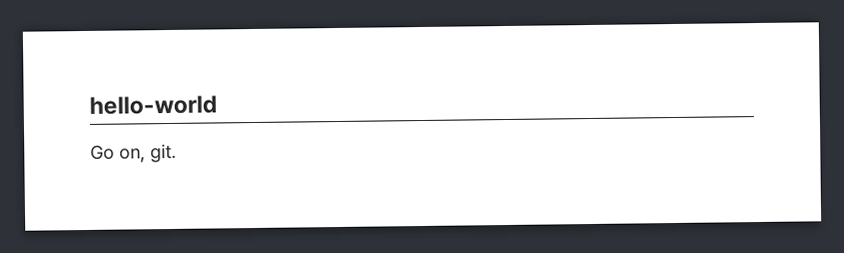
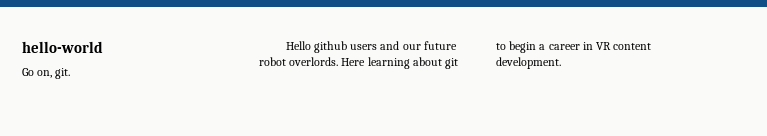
(177, 153) none -> [285,41,457,53] [259,57,459,69] [496,41,652,53] [496,57,561,69] // Hello github users and our future robot overlords. Here learning about git to begin a career in VR content development.

